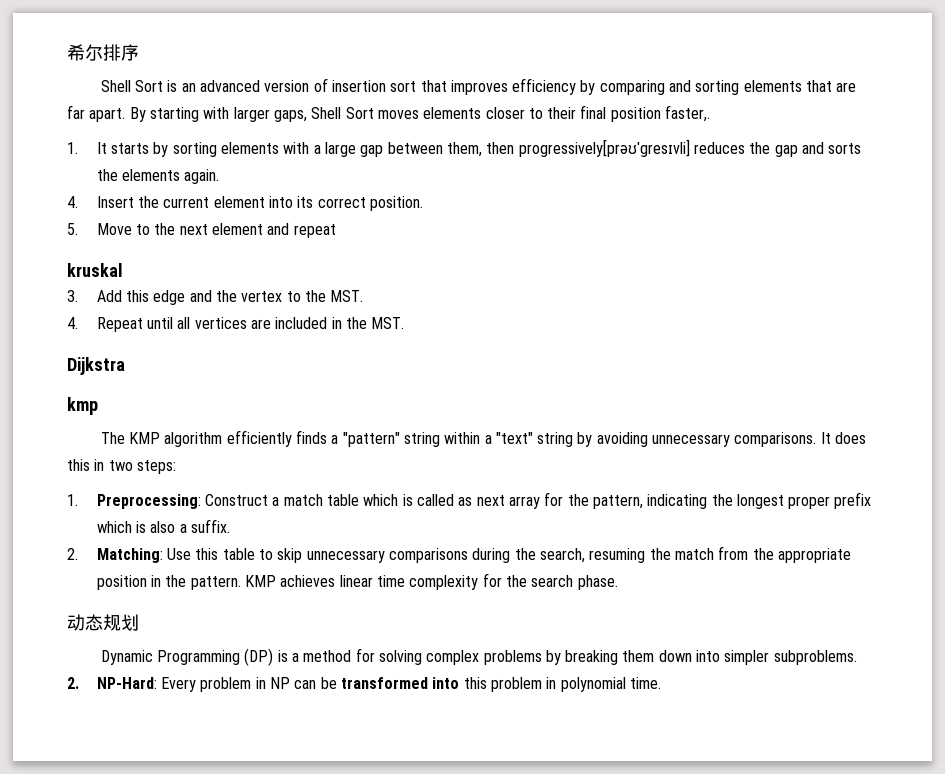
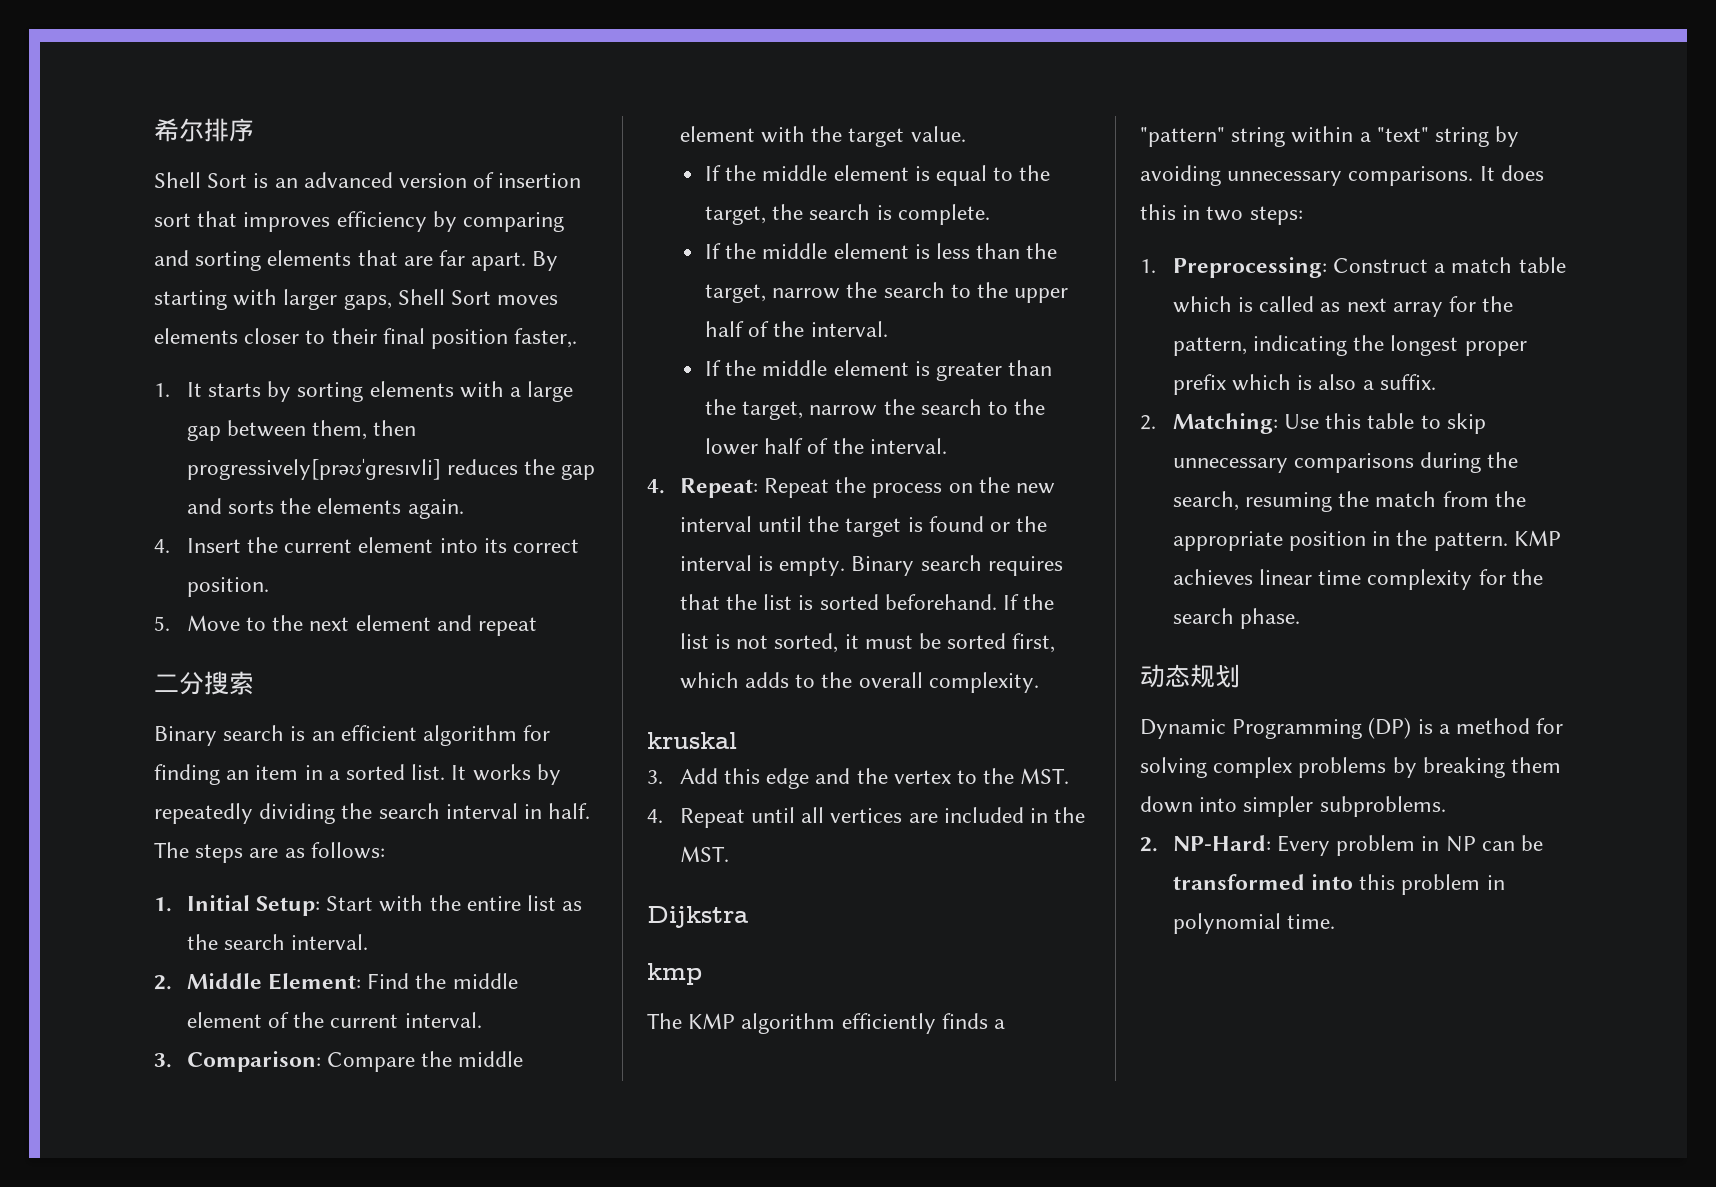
(336, 231) none -> [154,671,254,695] [154,725,551,746] [154,764,561,785] [154,803,591,824] [154,842,385,863] [154,895,583,916] [186,934,369,950] [154,973,518,990] [186,1012,482,1028] [154,1051,524,1072] [679,126,966,147] [704,165,1051,186] [704,204,990,225] [704,243,1058,259] [704,282,1069,303] [704,321,888,337] [704,360,1053,381] [704,399,1046,420] [704,438,947,455] [647,477,1055,498] [679,516,1048,537] [679,555,1063,576] [679,594,1055,610] [679,633,1056,653] [679,672,1039,693] // 二分搜索 // Binary search is an efficient algorithm for finding an item in a sorted list. It works by repeatedly dividing the search interval in half. The steps are as follows: // 1. Initial Setup: Start with the entire list as the search interval. // 2. Middle Element: Find the middle element of the current interval. // 3. Comparison: Compare the middle element with the target value. // If the middle element is equal to the target, the search is complete. // If the middle element is less than the target, narrow the search to the upper half of the interval. // If the middle element is greater than the target, narrow the search to the lower half of the interval. // 4. Repeat: Repeat the process on the new interval until the target is found or the interval is empty. Binary search requires that the list is sorted beforehand. If the list is not sorted, it must be sorted first, which adds to the overall complexity.

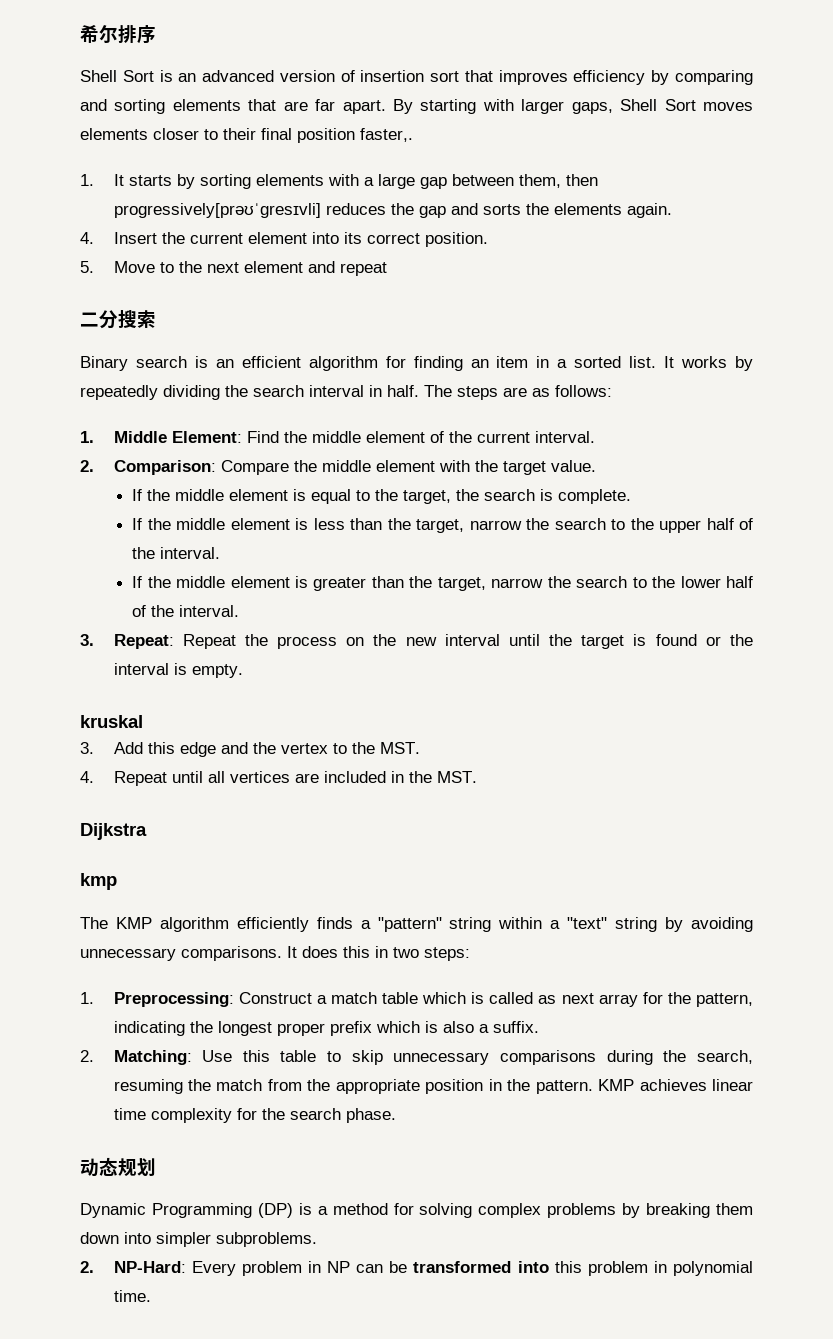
[186,895,583,916] [186,934,369,950] [154,975,172,990] Initial Setup: Start with the entire list as the search interval. // 2. -> (94, 437) none
[154,1053,172,1068] 3. -> [80,460,94,472] 2.
[647,479,665,494] 4. -> [80,634,94,646] 3.
[851,555,1063,576] [679,594,1055,610] [679,633,1056,653] [679,672,1039,693] Binary search requires that the list is sorted beforehand. If the list is not sorted, it must be sorted first, which adds to the overall complexity. -> (243, 671) none

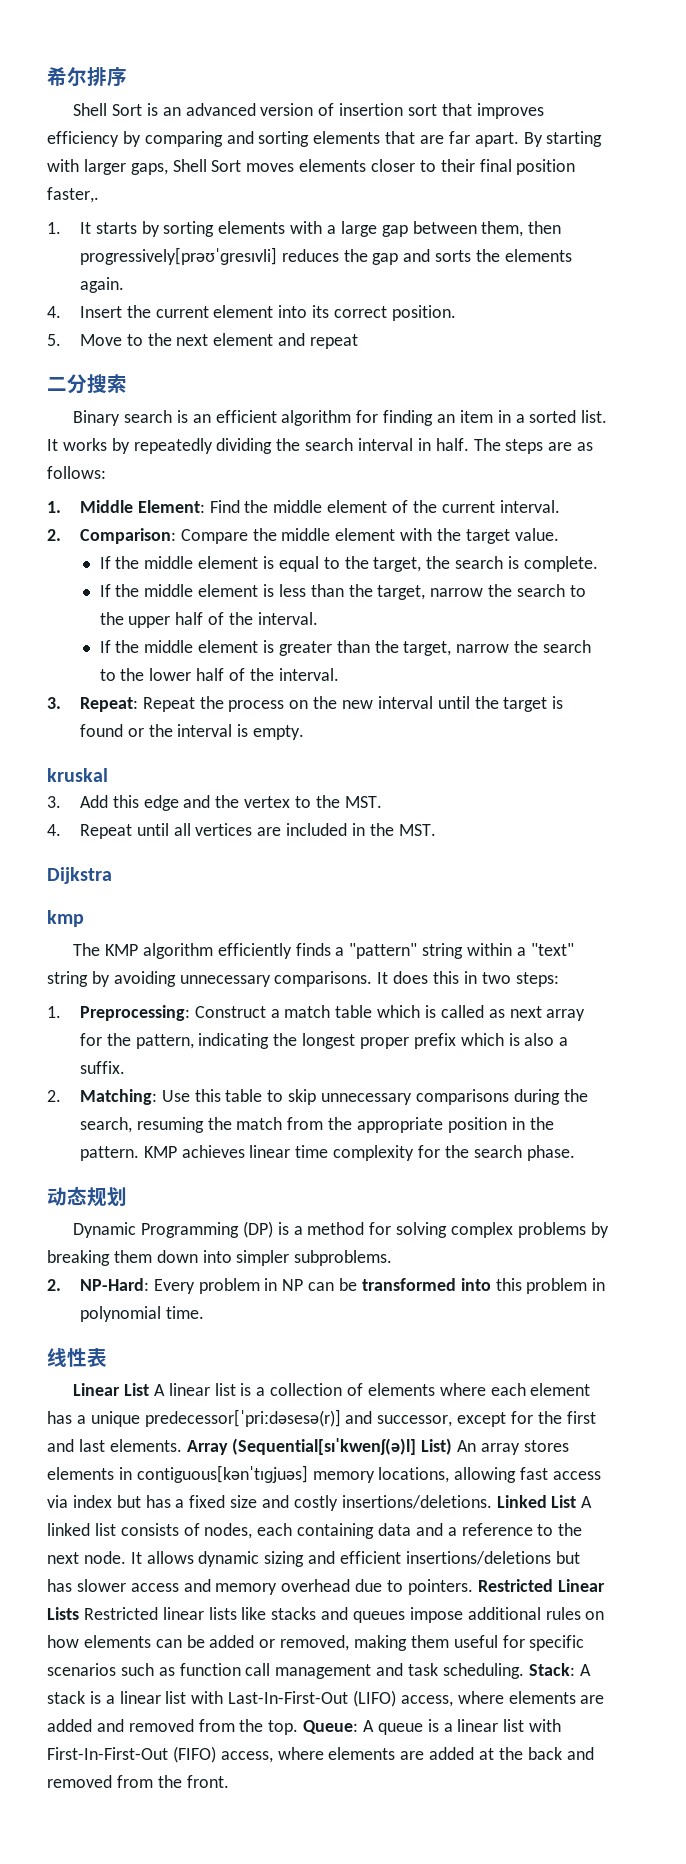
(151, 1296) none -> [47,1347,107,1367] [73,1383,591,1396] [47,1409,596,1427] [47,1438,569,1455] [47,1465,602,1483] [47,1495,593,1511] [47,1523,583,1539] [47,1551,580,1567] [47,1579,605,1595] [47,1607,605,1623] [47,1635,585,1651] [47,1663,591,1679] [47,1690,605,1707] [47,1719,562,1735] [47,1746,594,1763] [47,1775,229,1788] // 线性表 // Linear List A linear list is a collection of elements where each element has a unique predecessor[ˈpriːdəsesə(r)] and successor, except for the first and last elements. Array (Sequential[sɪˈkwenʃ(ə)l] List) An array stores elements in contiguous[kənˈtɪɡjuəs] memory locations, allowing fast access via index but has a fixed size and costly insertions/deletions. Linked List A linked list consists of nodes, each containing data and a reference to the next node. It allows dynamic sizing and efficient insertions/deletions but has slower access and memory overhead due to pointers. Restricted Linear Lists Restricted linear lists like stacks and queues impose additional rules on how elements can be added or removed, making them useful for specific scenarios such as function call management and task scheduling. Stack: A stack is a linear list with Last-In-First-Out (LIFO) access, where elements are added and removed from the top. Queue: A queue is a linear list with First-In-First-Out (FIFO) access, where elements are added at the back and removed from the front.

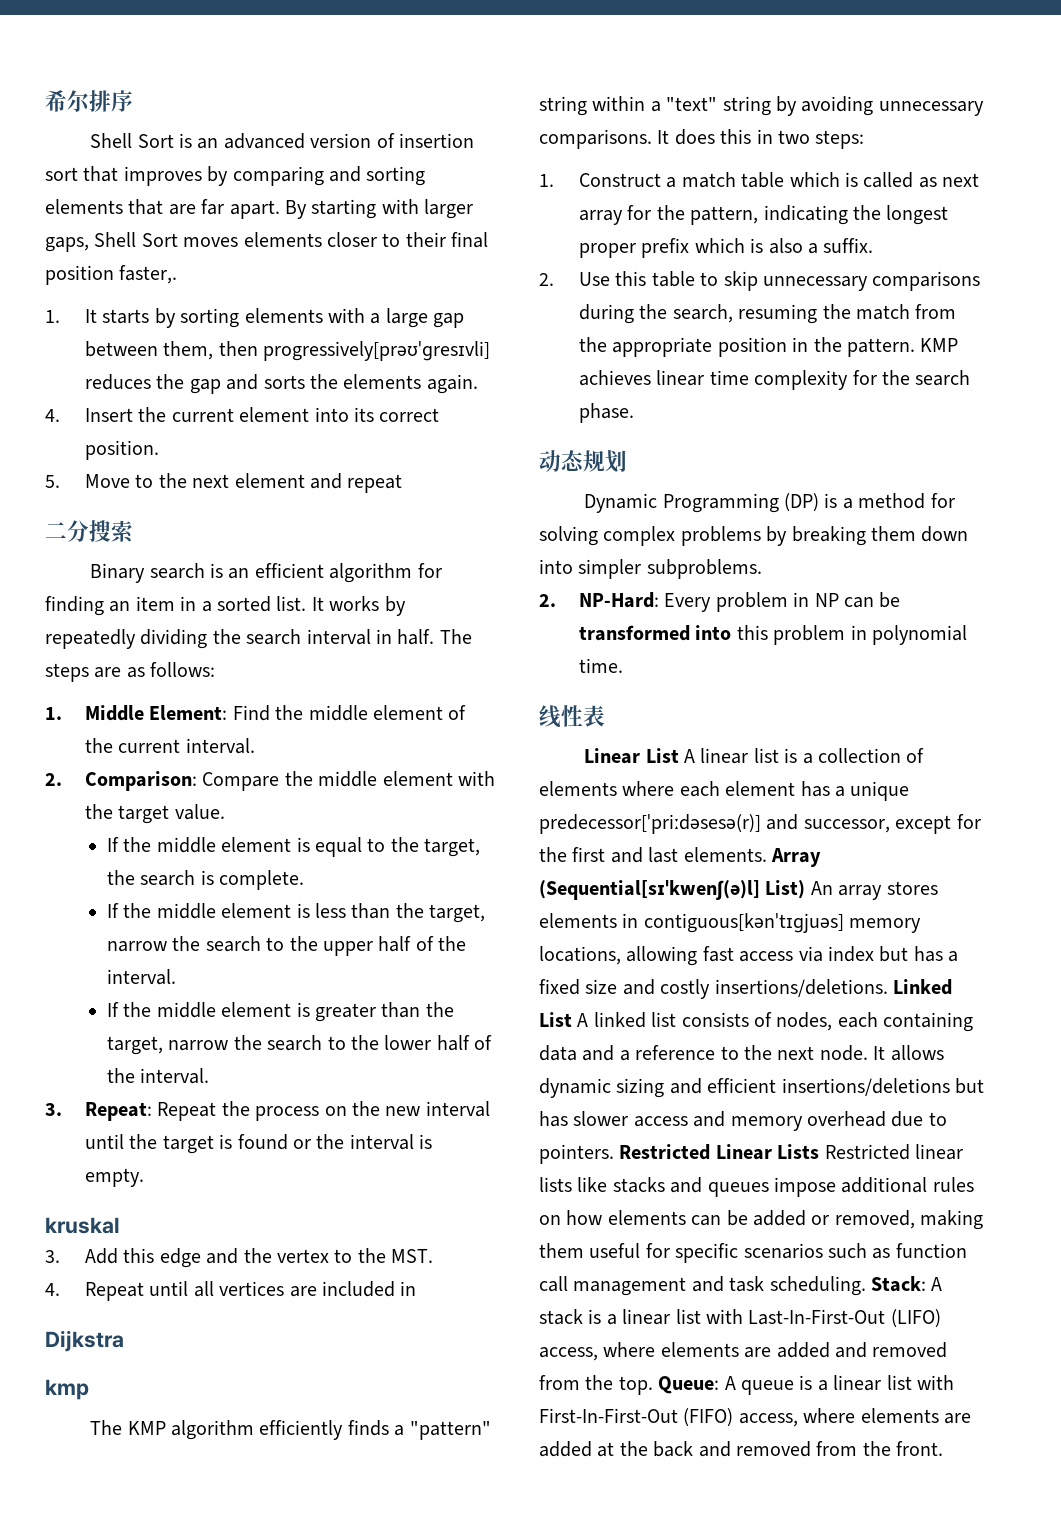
[47,131,119,147] efficiency -> (202, 176) none
[369,823,436,836] the MST. -> (417, 1288) none
[79,1005,190,1021] Preprocessing: -> (554, 180) none
[79,1089,157,1105] Matching: -> (554, 279) none

